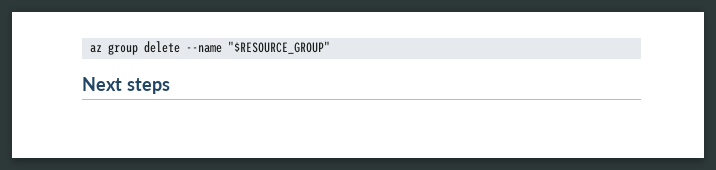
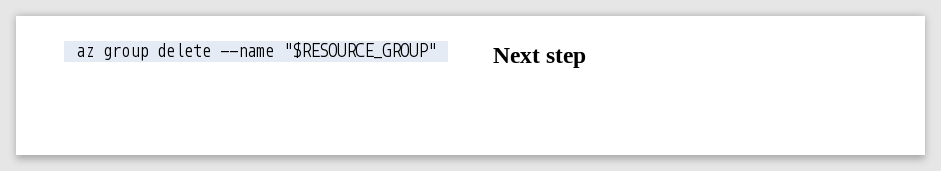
[126,78,170,94] steps -> [546,49,587,68] step

